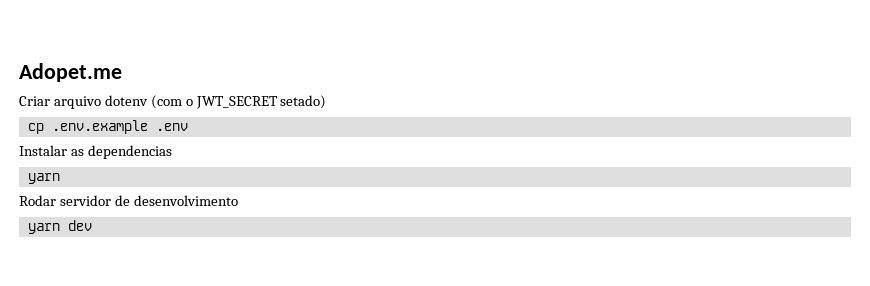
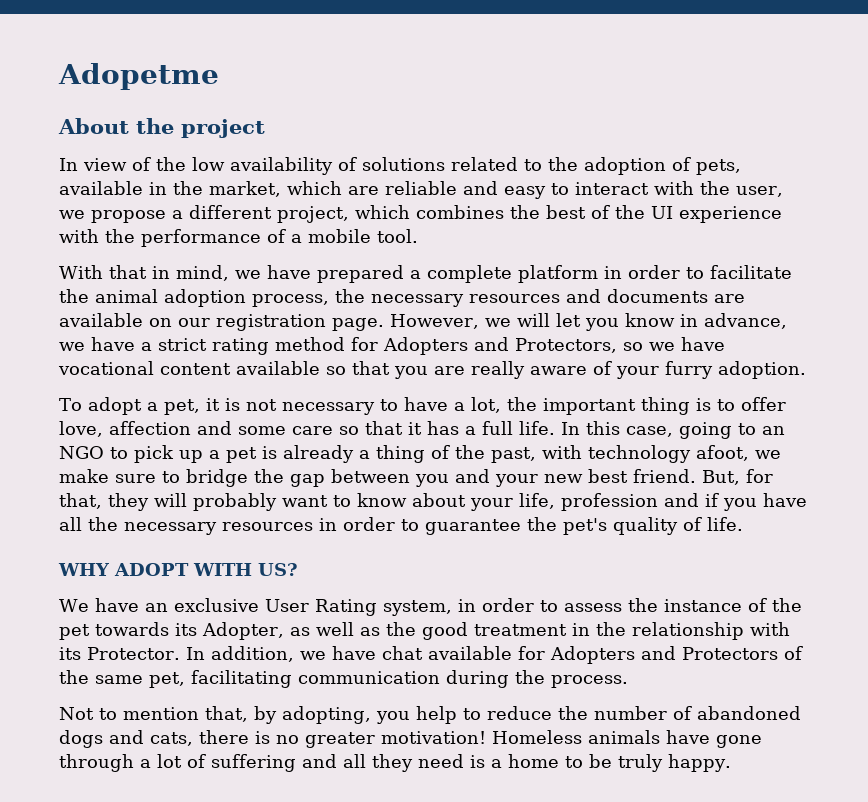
[19,63,122,82] [19,95,327,109] [27,120,188,134] [19,145,172,159] [27,173,60,184] [19,195,238,206] [27,220,92,234] Adopet.me // Criar arquivo dotenv (com o JWT_SECRET setado) // cp .env.example .env // Instalar as dependencias // yarn // Rodar servidor de desenvolvimento // yarn dev -> [58,63,219,90] [58,118,265,138] [59,157,741,175] [59,181,783,199] [59,205,782,223] [59,229,418,247] [59,265,792,283] [59,289,745,307] [59,313,787,331] [59,337,725,355] [58,361,806,379] [59,397,786,415] [59,421,785,439] [59,445,781,463] [59,469,773,487] [59,493,807,511] [59,517,743,535] [58,563,298,576] [59,598,802,616] [59,622,790,640] [59,646,803,664] [59,670,628,688] [59,706,801,724] [59,730,762,748] [59,754,731,772] Adopetme // About the project // In view of the low availability of solutions related to the adoption of pets, available in the market, which are reliable and easy to interact with the user, we propose a different project, which combines the best of the UI experience with the performance of a mobile tool. // With that in mind, we have prepared a complete platform in order to facilitate the animal adoption process, the necessary resources and documents are available on our registration page. However, we will let you know in advance, we have a strict rating method for Adopters and Protectors, so we have vocational content available so that you are really aware of your furry adoption. // To adopt a pet, it is not necessary to have a lot, the important thing is to offer love, affection and some care so that it has a full life. In this case, going to an NGO to pick up a pet is already a thing of the past, with technology afoot, we make sure to bridge the gap between you and your new best friend. But, for that, they will probably want to know about your life, profession and if you have all the necessary resources in order to guarantee the pet's quality of life. // WHY ADOPT WITH US? // We have an exclusive User Rating system, in order to assess the instance of the pet towards its Adopter, as well as the good treatment in the relationship with its Protector. In addition, we have chat available for Adopters and Protectors of the same pet, facilitating communication during the process. // Not to mention that, by adopting, you help to reduce the number of abandoned dogs and cats, there is no greater motivation! Homeless animals have gone through a lot of suffering and all they need is a home to be truly happy.

